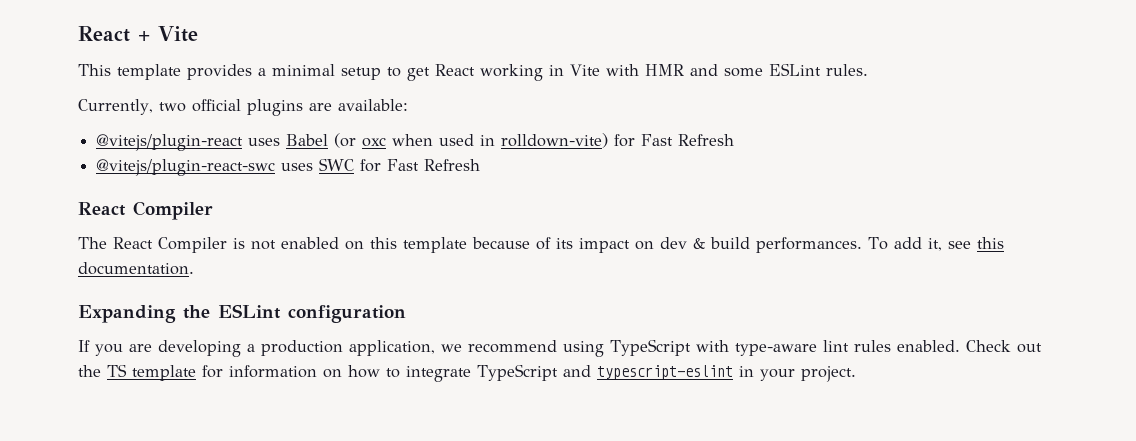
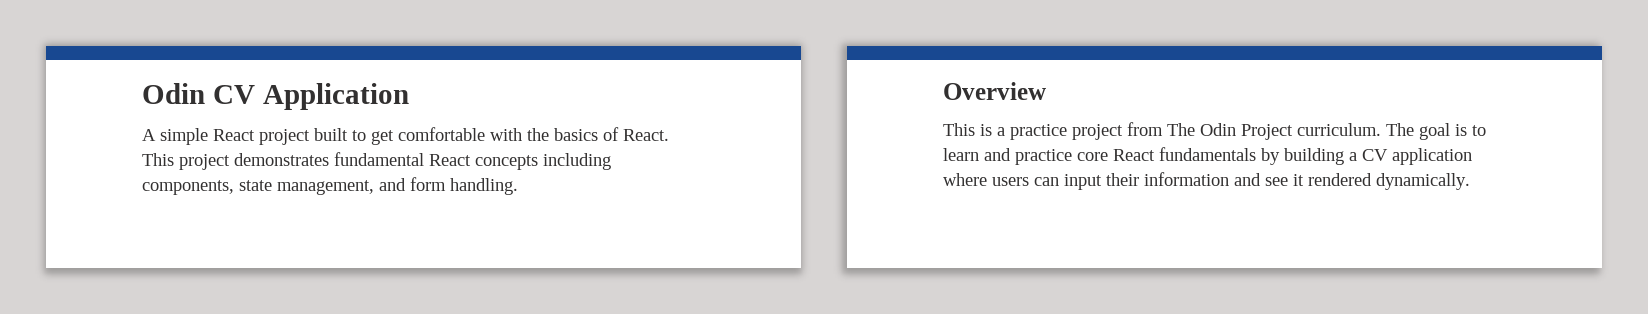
[78,26,198,42] [78,63,868,81] [78,99,408,116] [96,133,735,151] [96,158,481,176] [78,201,213,220] [78,237,1004,253] [78,262,194,275] [78,304,406,323] [78,339,1042,357] [78,364,856,382] React + Vite // This template provides a minimal setup to get React working in Vite with HMR and some ESLint rules. // Currently, two official plugins are available: // @vitejs/plugin-react uses Babel (or oxc when used in rolldown-vite) for Fast Refresh // @vitejs/plugin-react-swc uses SWC for Fast Refresh // React Compiler // The React Compiler is not enabled on this template because of its impact on dev & build performances. To add it, see this documentation. // Expanding the ESLint configuration // If you are developing a production application, we recommend using TypeScript with type-aware lint rules enabled. Check out the TS template for information on how to integrate TypeScript and typescript-eslint in your project. -> [142,83,409,110] [142,127,669,145] [142,152,611,170] [142,177,518,195] [943,82,1046,100] [943,122,1486,140] [943,147,1472,165] [943,172,1470,190] Odin CV Application // A simple React project built to get comfortable with the basics of React. This project demonstrates fundamental React concepts including components, state management, and form handling. // Overview // This is a practice project from The Odin Project curriculum. The goal is to learn and practice core React fundamentals by building a CV application where users can input their information and see it rendered dynamically.

